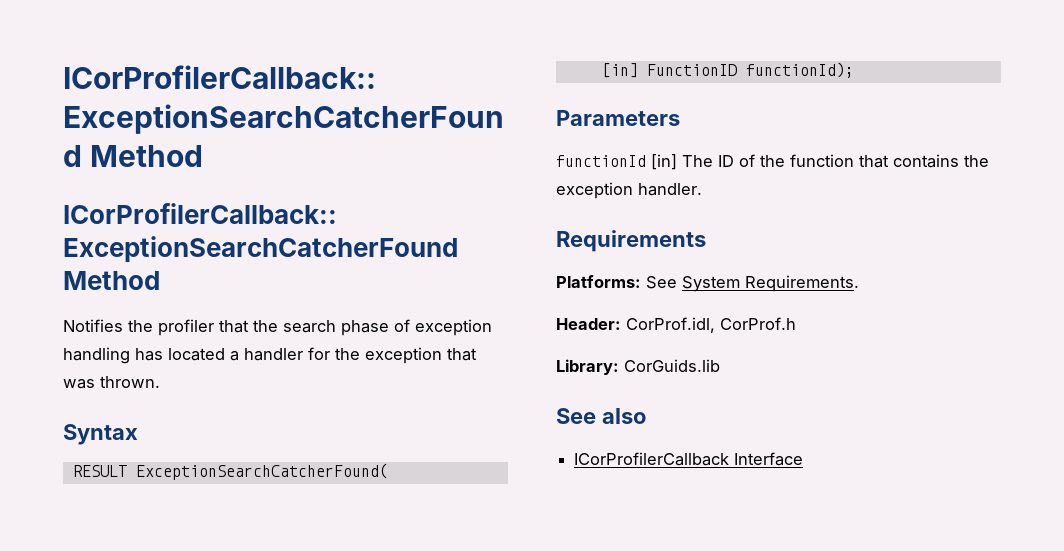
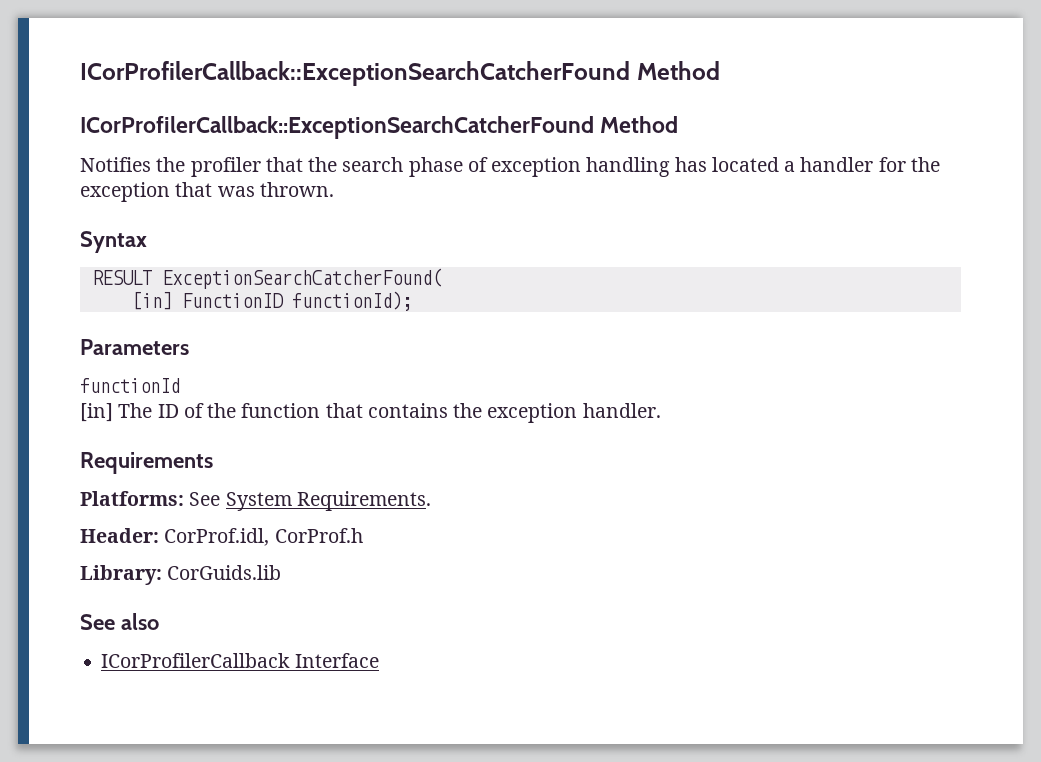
(646, 161) none -> (180, 385) //

